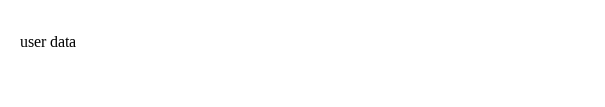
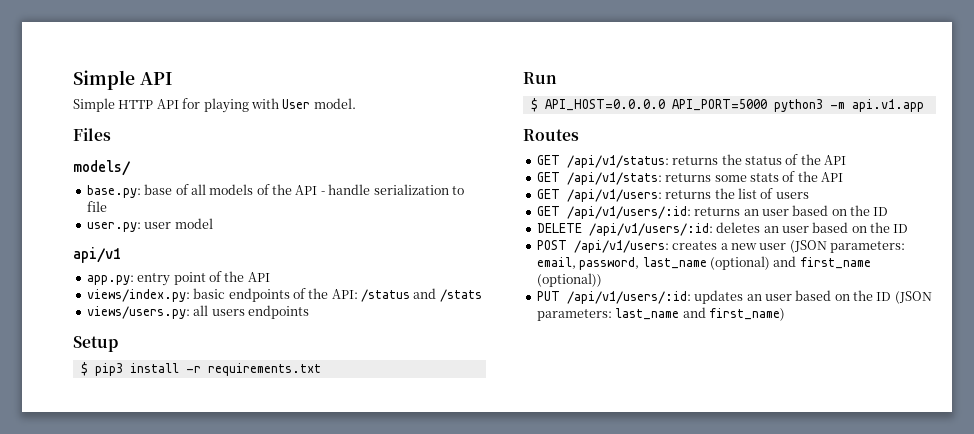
[20,36,77,47] user data -> [73,70,172,90] [73,98,356,113] [73,128,111,141] [73,160,131,176] [86,184,464,198] [86,201,107,212] [86,218,213,232] [73,247,121,263] [86,271,270,286] [86,288,482,302] [86,305,309,319] [73,336,118,352] [80,362,321,376] [523,72,557,84] [530,98,924,112] [523,129,579,141] [536,154,846,168] [536,171,843,185] [536,188,809,202] [536,205,889,219] [536,222,909,236] [536,240,905,253] [536,256,871,270] [536,273,602,287] [536,290,932,304] [536,307,785,321] Simple API // Simple HTTP API for playing with User model. // Files // models/ // base.py: base of all models of the API - handle serialization to file // user.py: user model // api/v1 // app.py: entry point of the API // views/index.py: basic endpoints of the API: /status and /stats // views/users.py: all users endpoints // Setup // $ pip3 install -r requirements.txt // Run // $ API_HOST=0.0.0.0 API_PORT=5000 python3 -m api.v1.app // Routes // GET /api/v1/status: returns the status of the API // GET /api/v1/stats: returns some stats of the API // GET /api/v1/users: returns the list of users // GET /api/v1/users/:id: returns an user based on the ID // DELETE /api/v1/users/:id: deletes an user based on the ID // POST /api/v1/users: creates a new user (JSON parameters: email, password, last_name (optional) and first_name (optional)) // PUT /api/v1/users/:id: updates an user based on the ID (JSON parameters: last_name and first_name)

